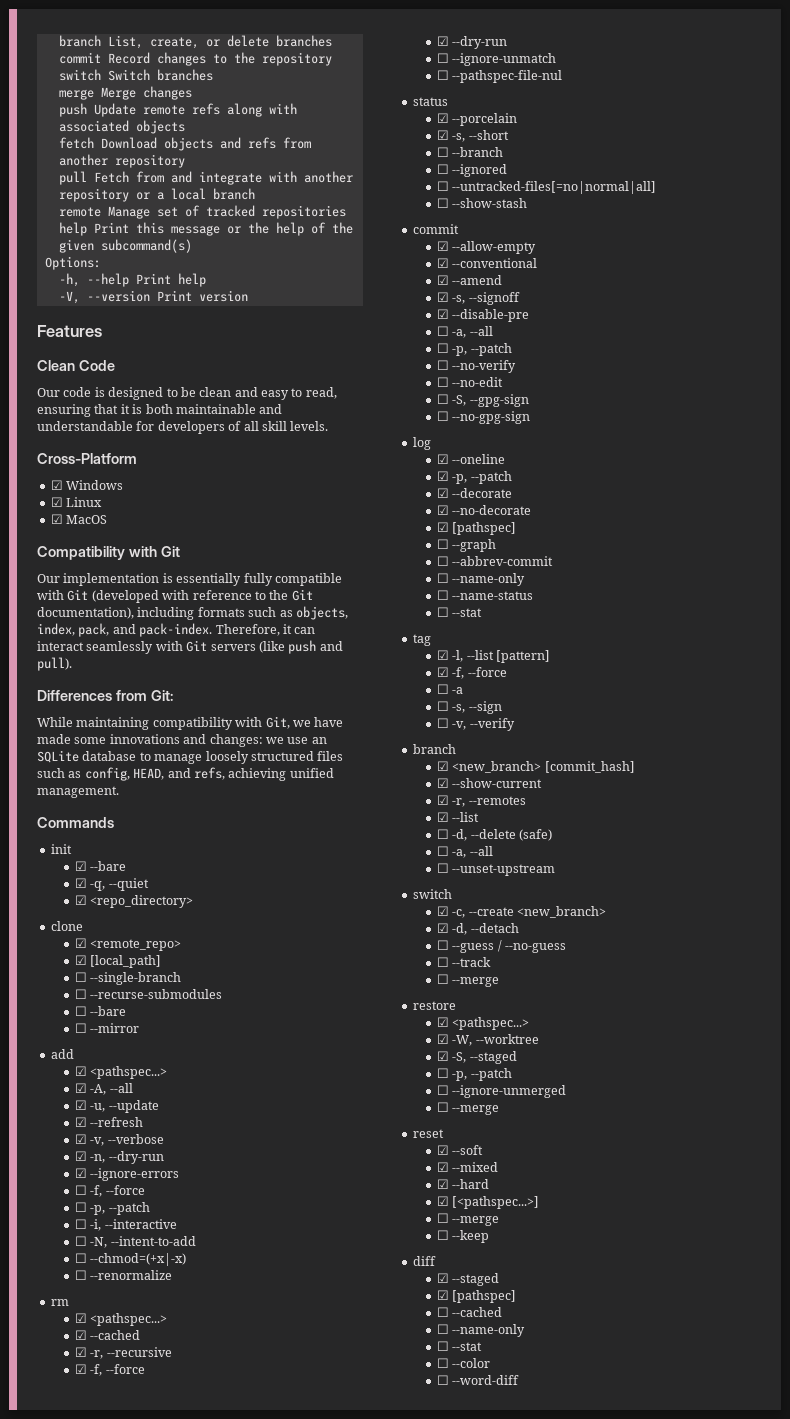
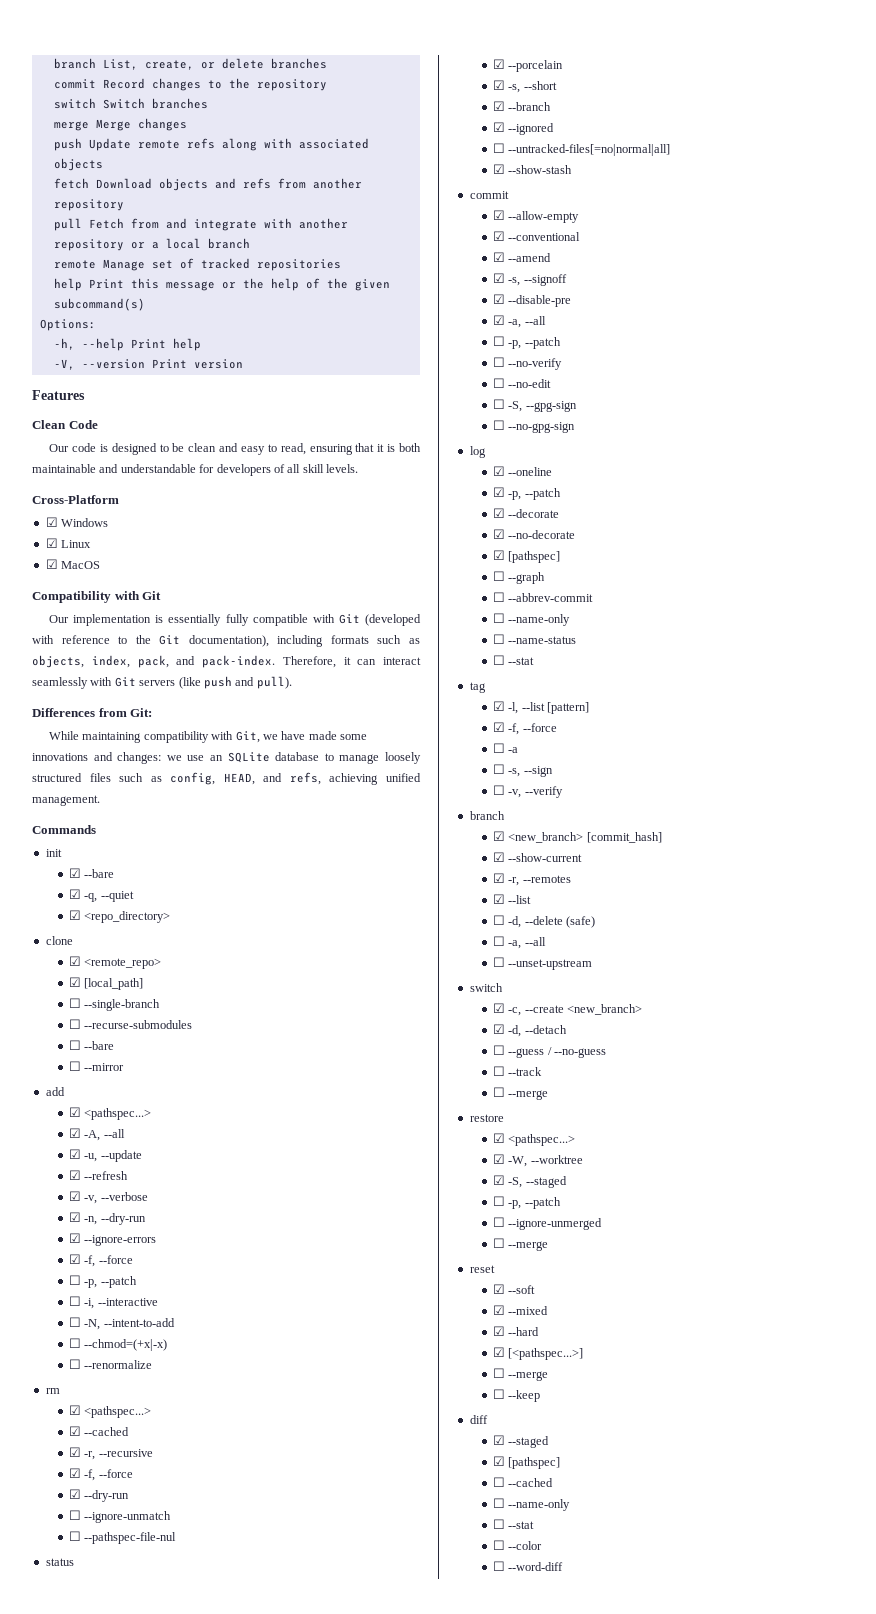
[74,1185,87,1195] ☐ -> [68,1254,81,1264] ☑
[436,147,449,157] ☐ -> [492,101,505,111] ☑
[436,164,449,174] ☐ -> [492,122,505,132] ☑
[436,198,449,208] ☐ -> [492,164,505,174] ☑
[436,326,449,336] ☐ -> [492,315,505,325] ☑

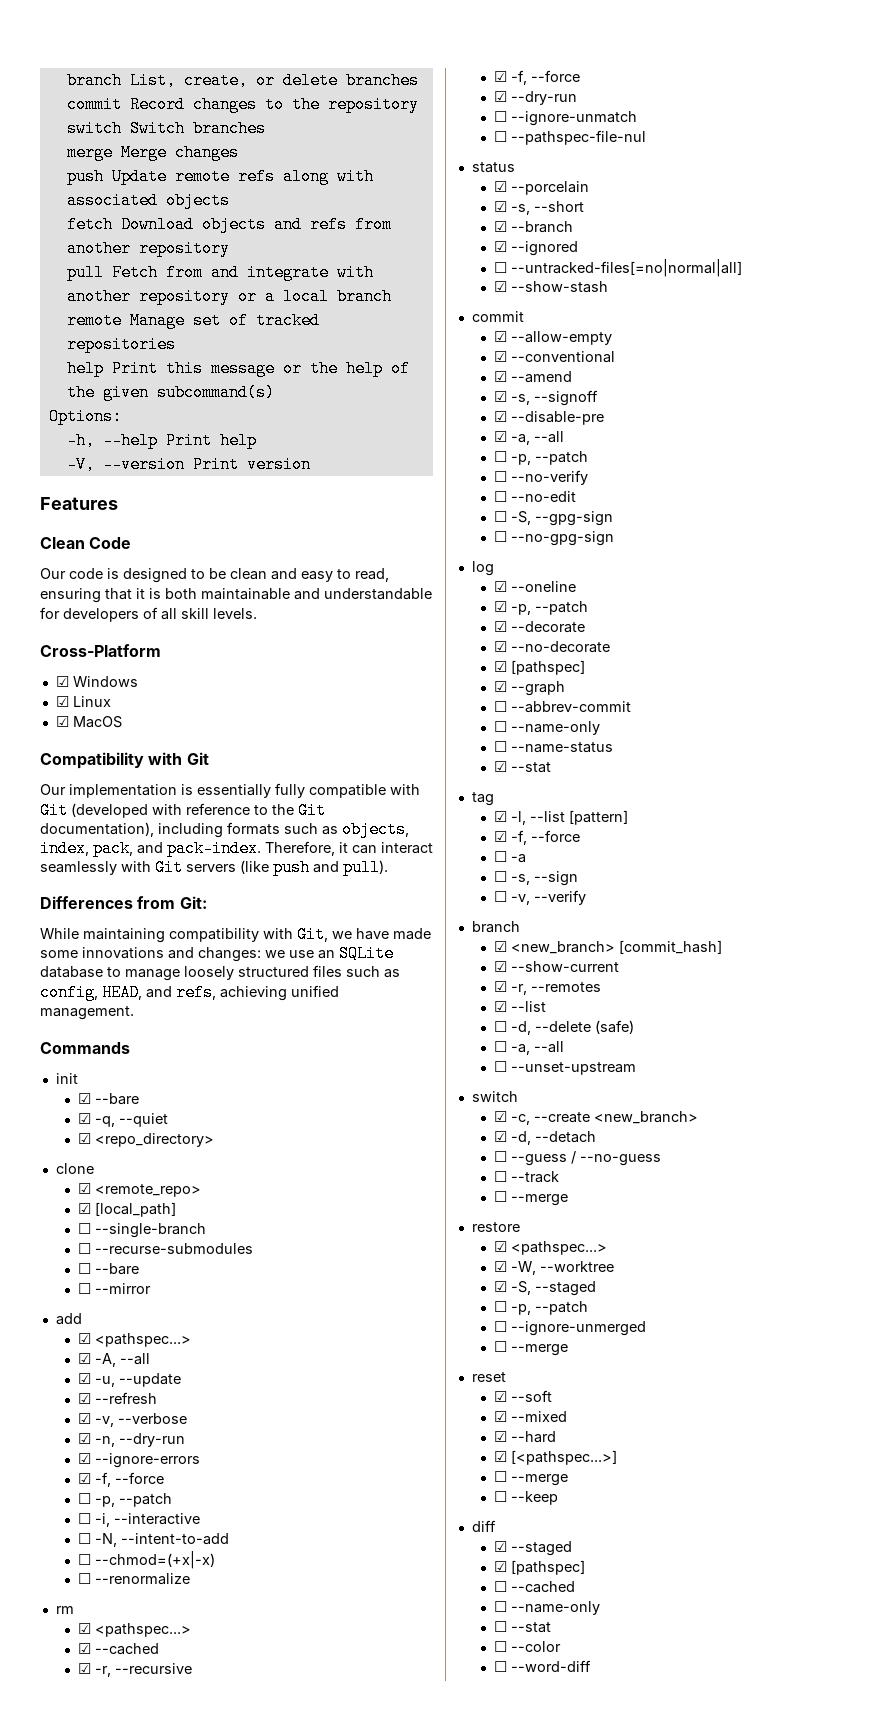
[492,571,505,581] ☐ -> [494,681,508,692] ☑
[492,655,505,665] ☐ -> [494,761,508,772] ☑

